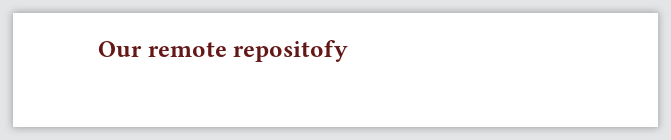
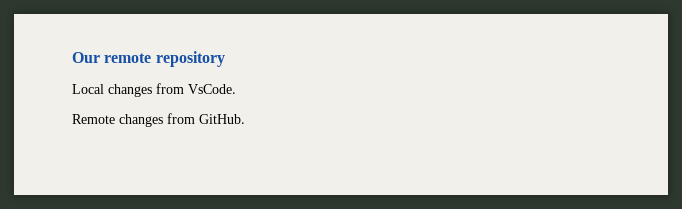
[233,40,349,62] repositofy -> [155,51,225,67] [72,83,236,97] [72,113,245,127] repository // Local changes from VsCode. // Remote changes from GitHub.

